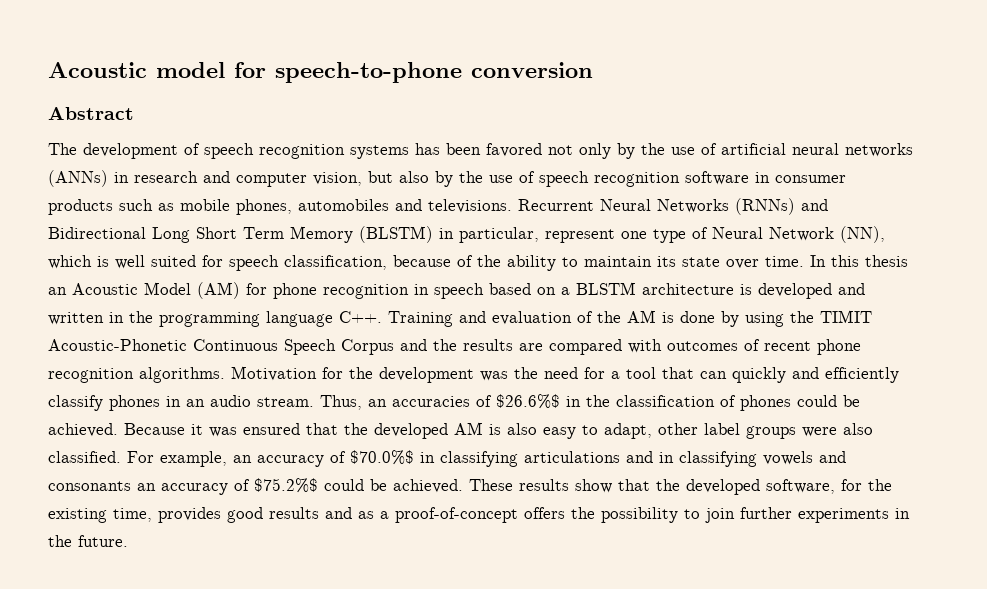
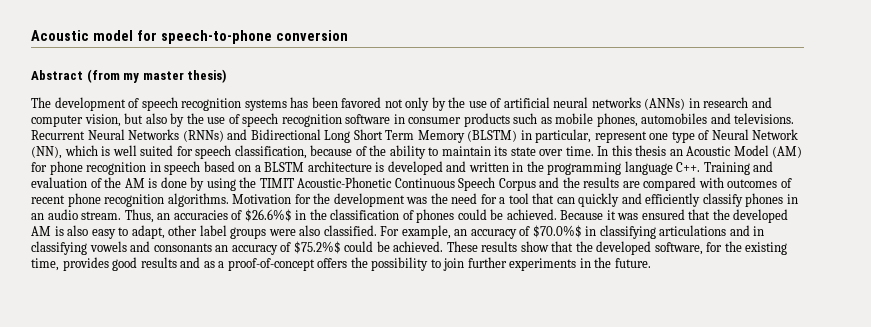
(134, 113) none -> [86,69,227,83] (from my master thesis)

